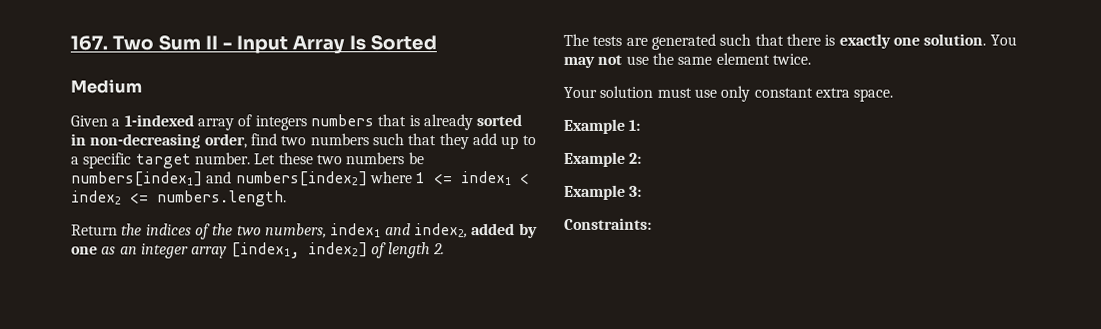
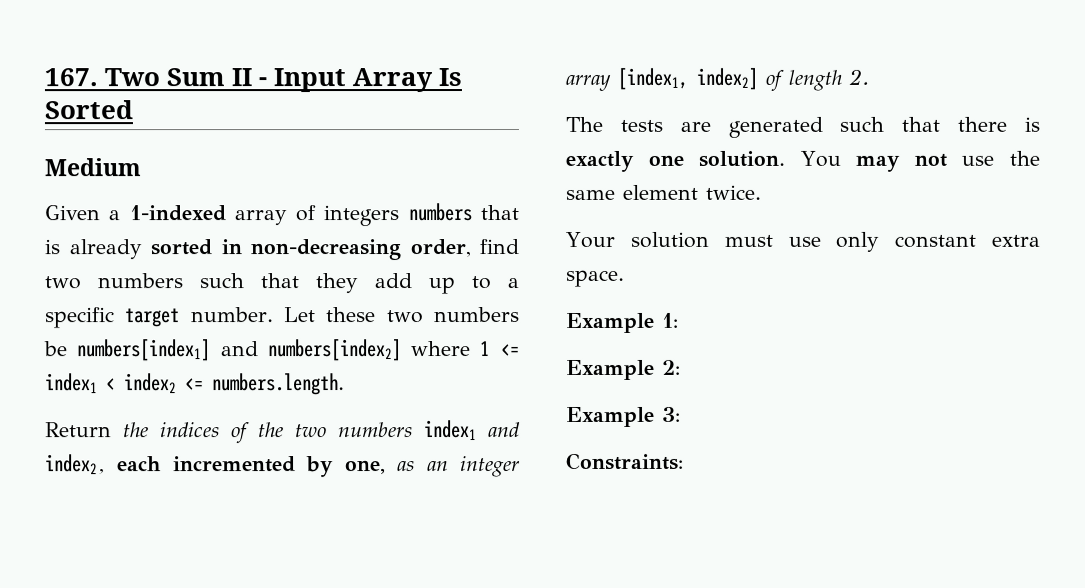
[264,223,327,239] numbers, -> [338,422,413,438] numbers
[471,223,538,239] [71,246,98,255] added by one -> [117,456,386,478] each incremented by one,

